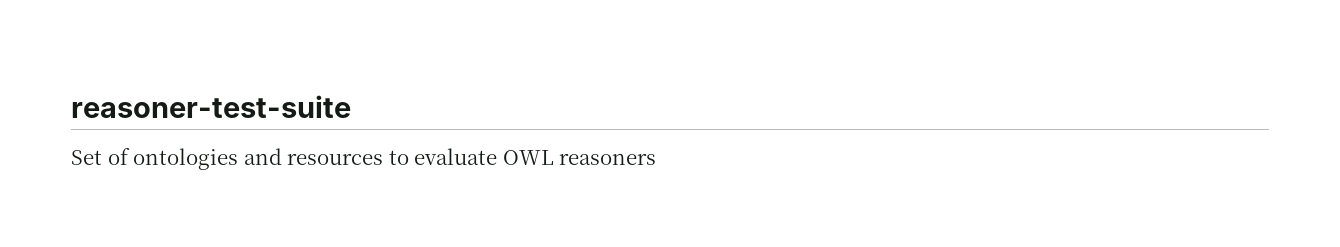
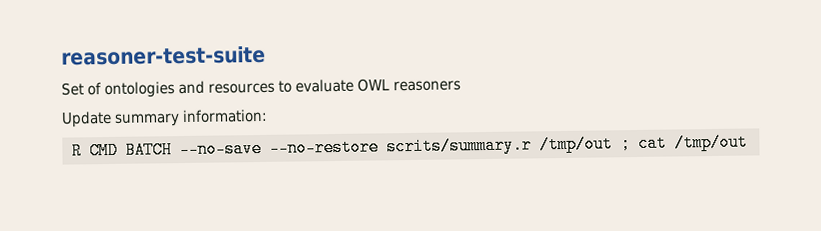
(657, 159) none -> [61,108,268,128] [70,133,748,160] // Update summary information: // R CMD BATCH --no-save --no-restore scrits/summary.r /tmp/out ; cat /tmp/out

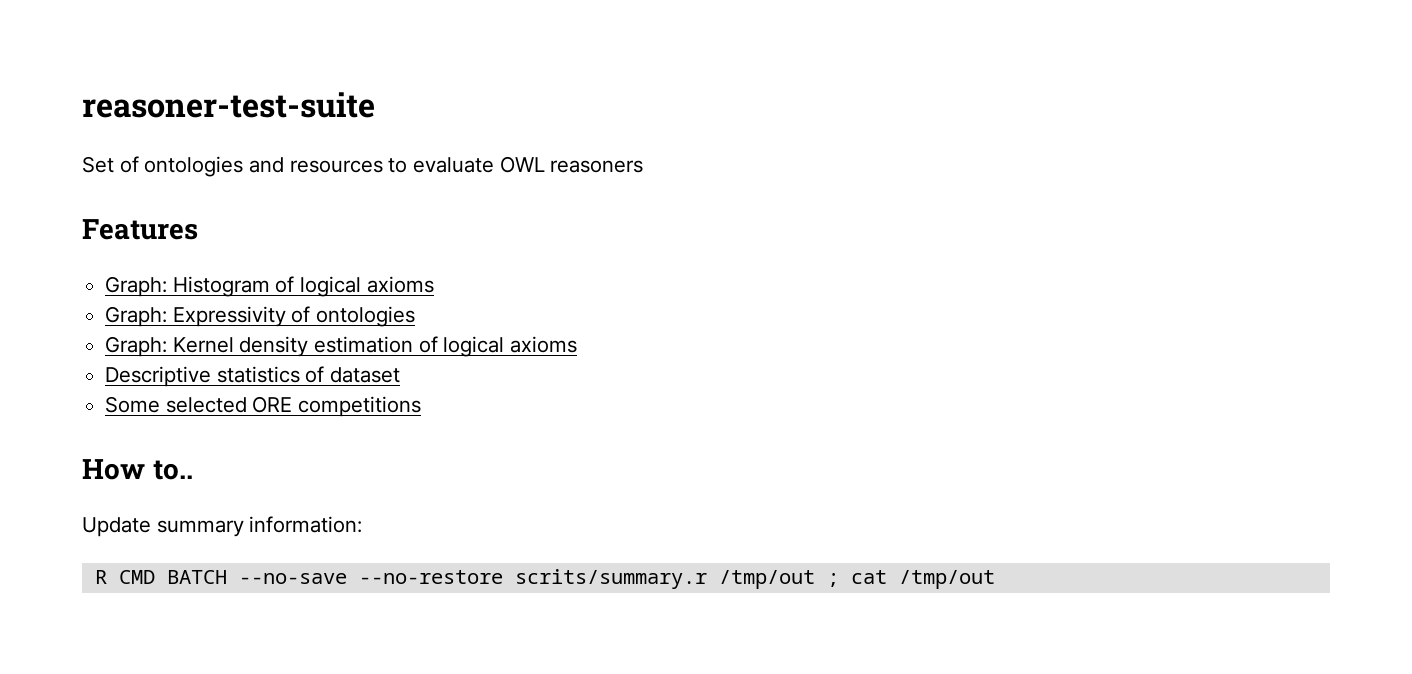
(461, 86) none -> [82,219,198,240] [105,276,434,297] [105,306,416,327] [105,336,578,357] [105,366,401,387] [105,396,422,417] [82,459,193,480] // Features // Graph: Histogram of logical axioms // Graph: Expressivity of ontologies // Graph: Kernel density estimation of logical axioms // Descriptive statistics of dataset // Some selected ORE competitions // How to..

